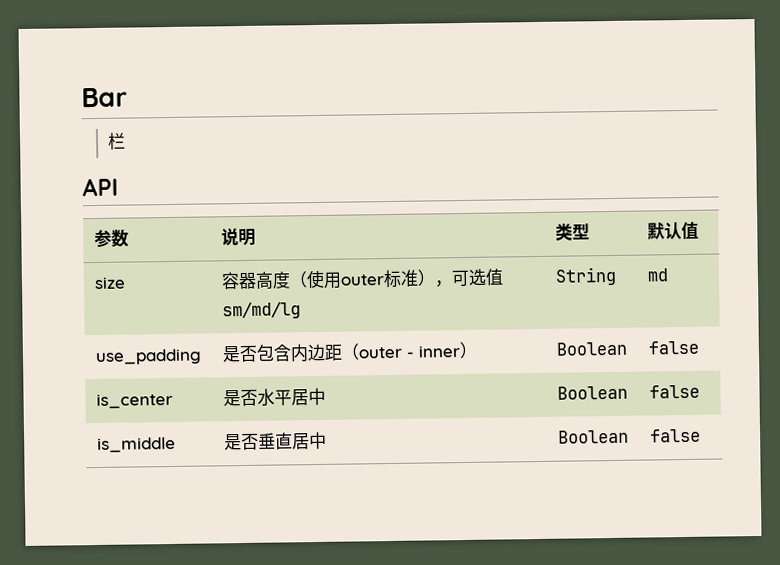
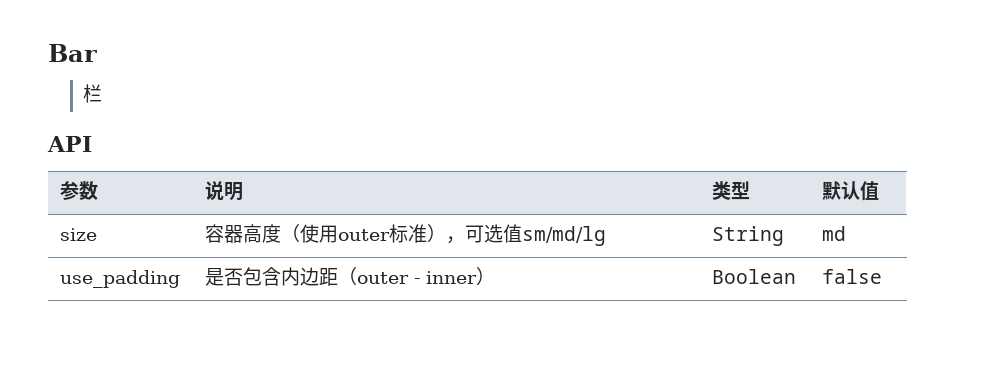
[95,392,173,410] [222,387,326,407] [556,385,628,400] [648,384,700,399] [96,436,176,454] [223,431,327,451] [557,429,629,444] [649,428,701,443] // is_center | 是否水平居中 | Boolean | false // is_middle | 是否垂直居中 | Boolean | false -> (883, 276) none

